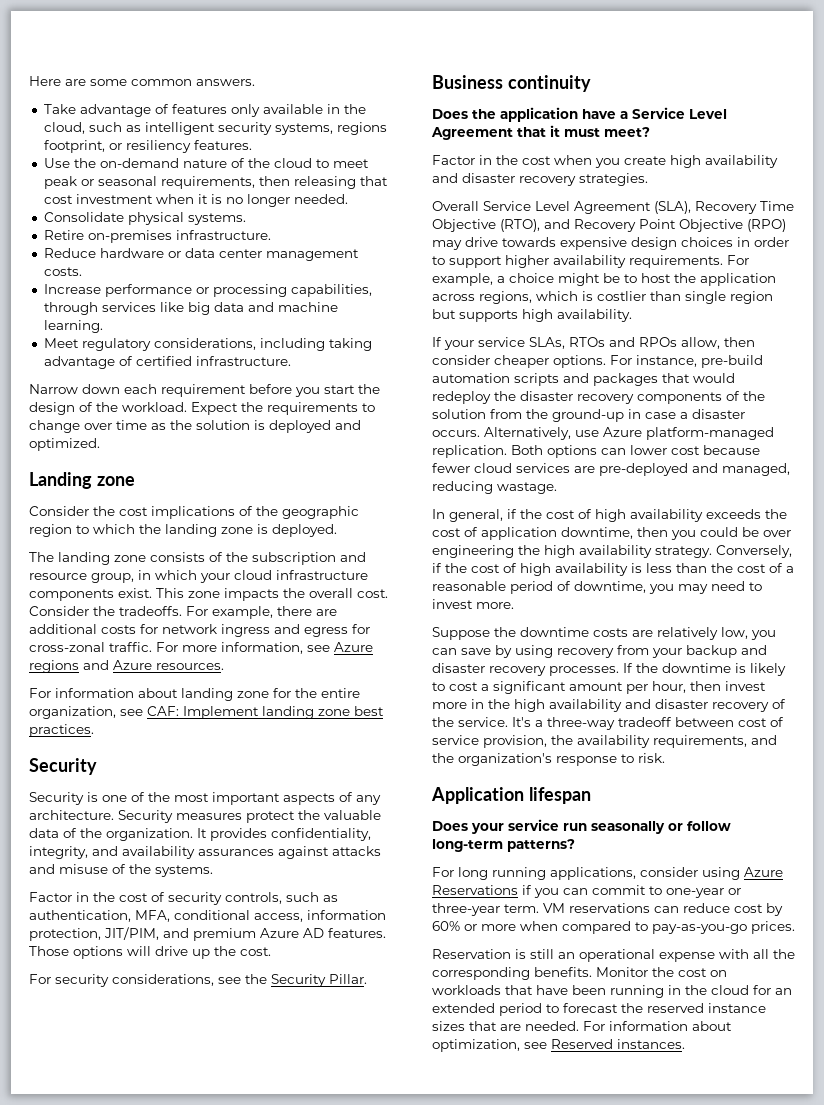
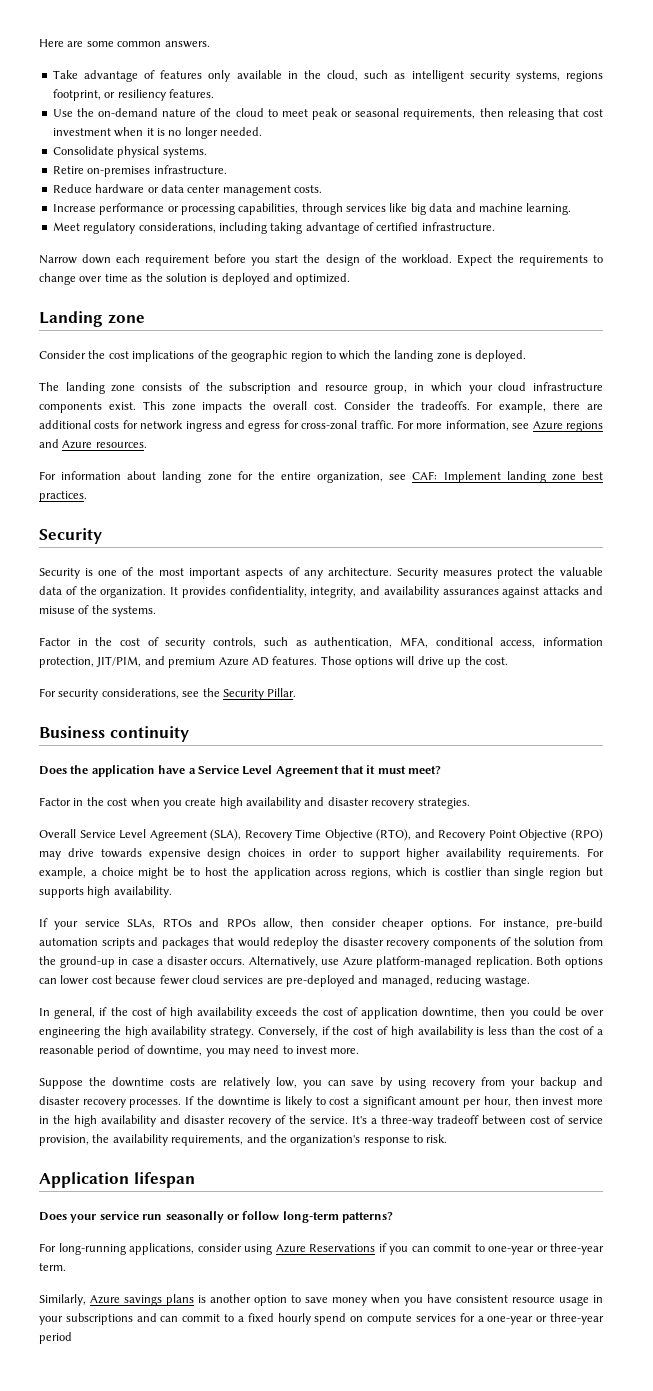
[458,867,546,880] long running -> [58,1243,126,1255] long-running
[543,903,783,916] [432,921,795,934] [432,949,795,962] [432,967,727,980] [432,985,792,998] [432,1003,766,1016] [432,1021,732,1031] [432,1039,685,1052] VM reservations can reduce cost by 60% or more when compared to pay-as-you-go prices. // Reservation is still an operational expense with all the corresponding benefits. Monitor the cost on workloads that have been running in the cloud for an extended period to forecast the reserved instance sizes that are needed. For information about optimization, see Reserved instances. -> [39,1294,603,1306] [39,1313,604,1325] [39,1332,72,1344] // Similarly, Azure savings plans is another option to save money when you have consistent resource usage in your subscriptions and can commit to a fixed hourly spend on compute services for a one-year or three-year period

